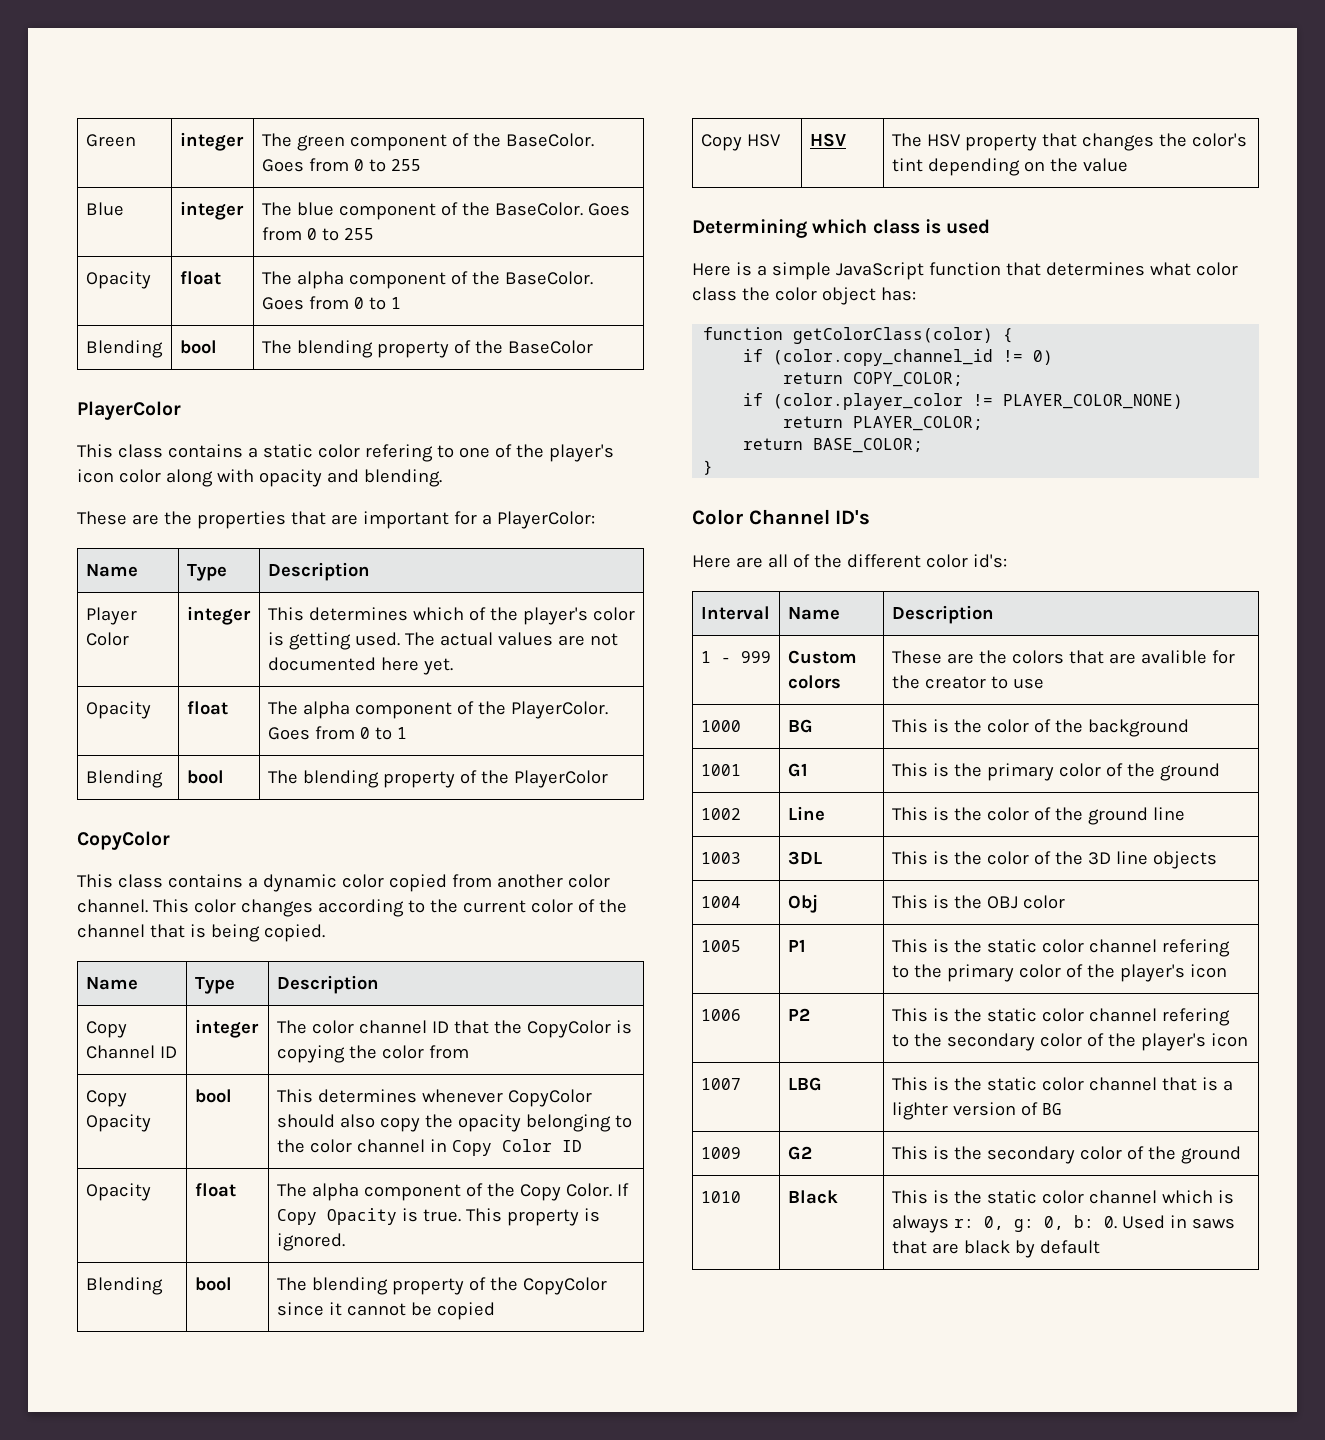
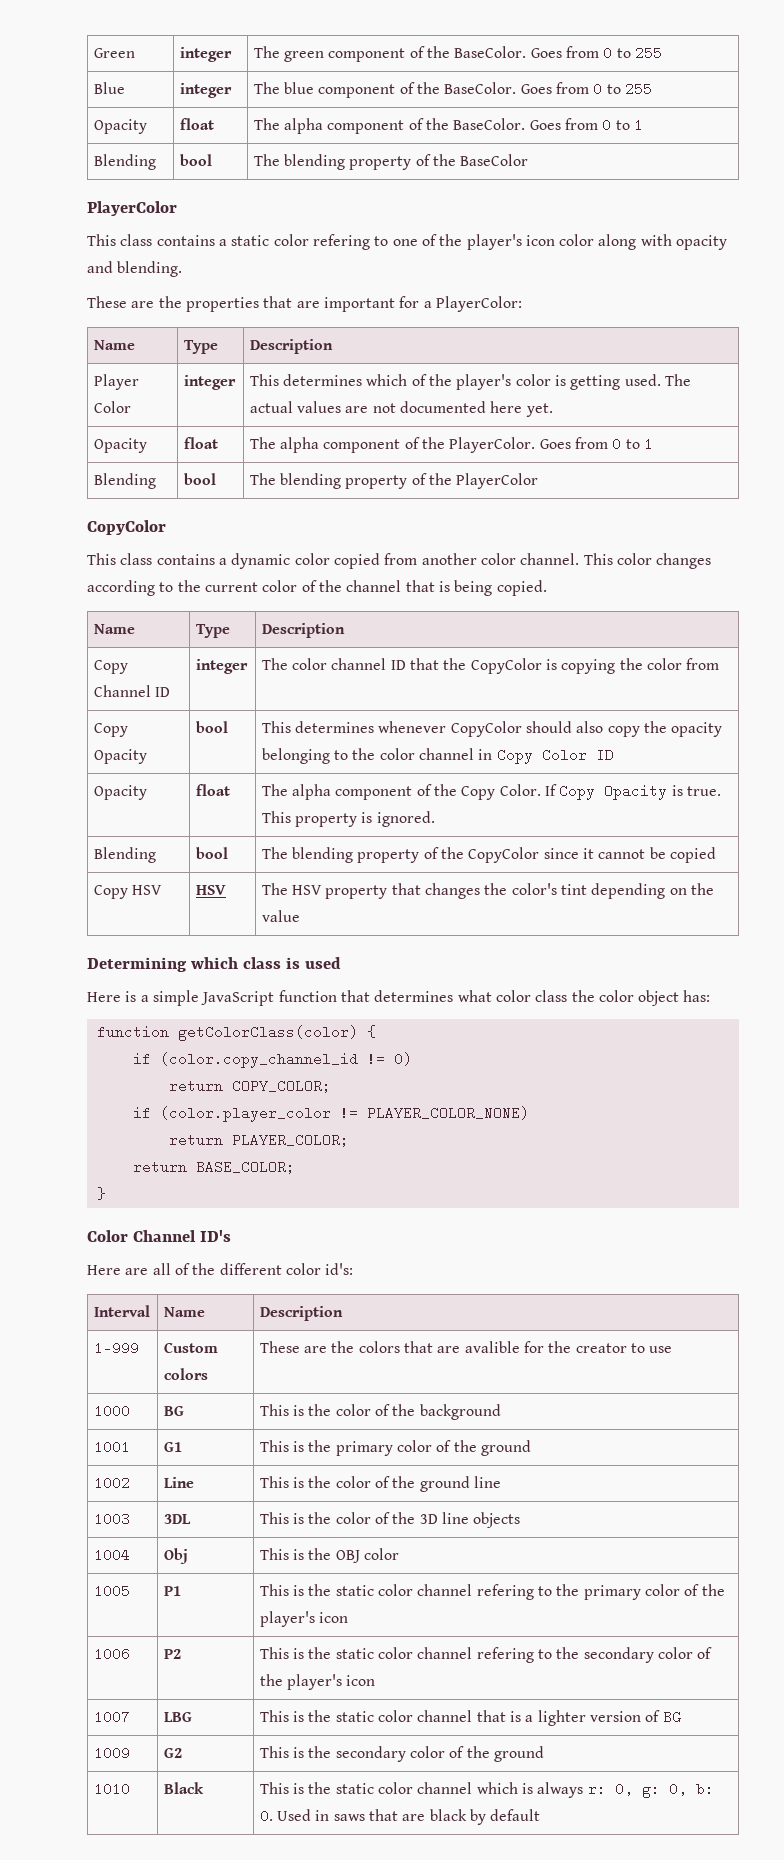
[700,651,771,663] 1 - 999 -> [93,1341,139,1355] 1-999

